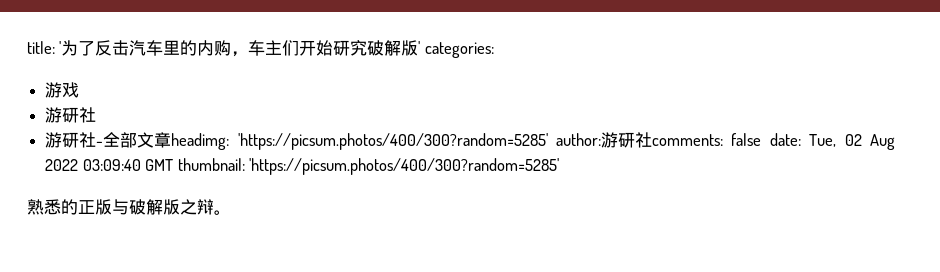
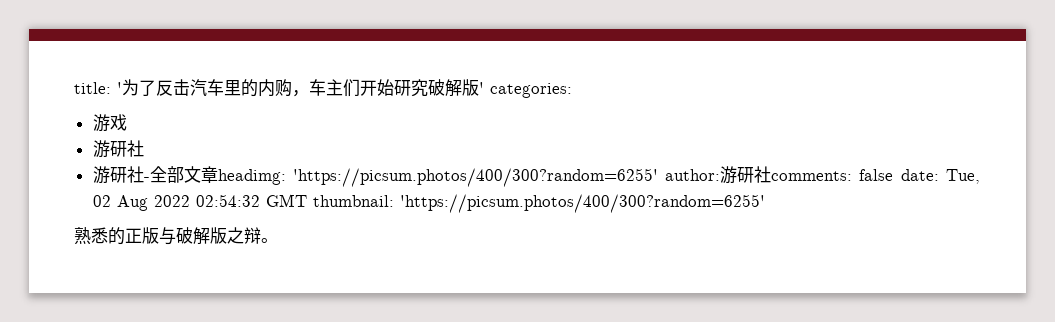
[237,133,548,150] 'https://picsum.photos/400/300?random=5285' -> [292,168,658,187] 'https://picsum.photos/400/300?random=6255'
[82,159,141,171] 03:09:40 -> [195,194,260,207] 02:54:32
[248,158,559,175] 'https://picsum.photos/400/300?random=5285' -> [399,194,765,213] 'https://picsum.photos/400/300?random=6255'

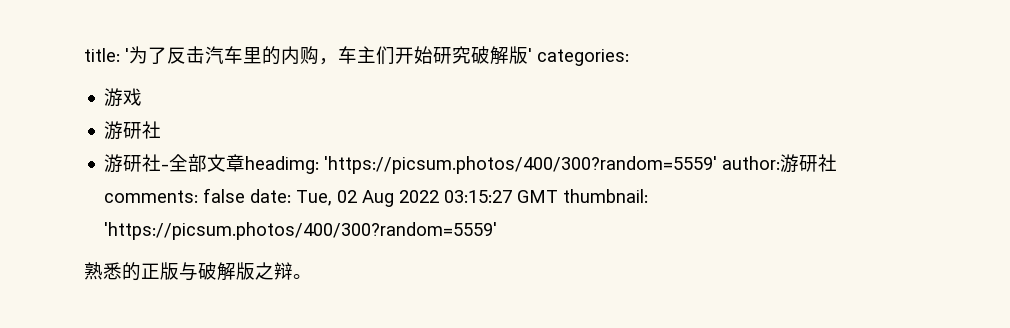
[292,168,658,187] 'https://picsum.photos/400/300?random=6255' -> [324,156,718,174] 'https://picsum.photos/400/300?random=5559'
[195,194,260,207] 02:54:32 -> [444,190,513,203] 03:15:27
[399,194,765,213] 'https://picsum.photos/400/300?random=6255' -> [104,222,498,240] 'https://picsum.photos/400/300?random=5559'

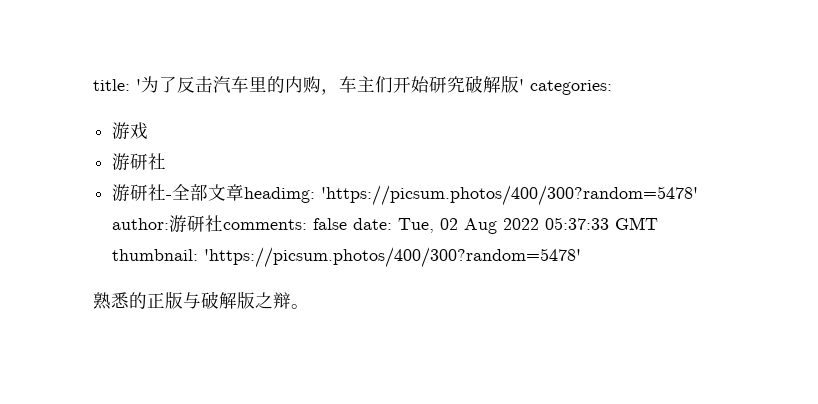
[324,156,718,174] 'https://picsum.photos/400/300?random=5559' -> [321,185,699,206] 'https://picsum.photos/400/300?random=5478'
[444,190,513,203] 03:15:27 -> [545,217,610,230] 05:37:33
[104,222,498,240] 'https://picsum.photos/400/300?random=5559' -> [204,247,582,268] 'https://picsum.photos/400/300?random=5478'

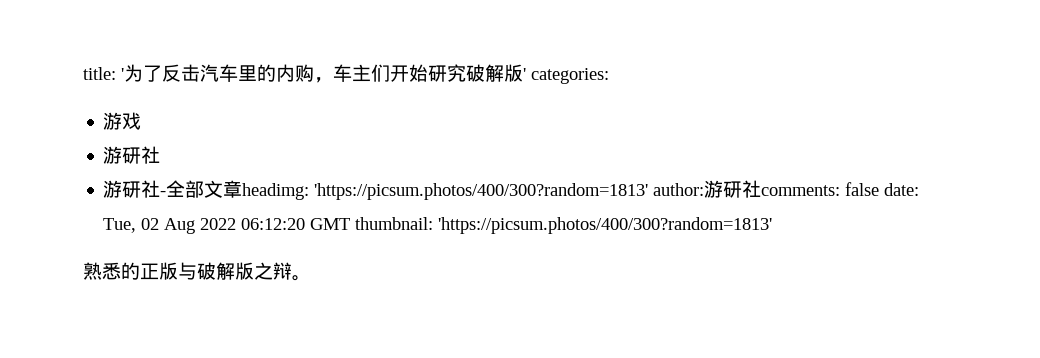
[321,185,699,206] 'https://picsum.photos/400/300?random=5478' -> [314,183,649,200] 'https://picsum.photos/400/300?random=1813'
[545,217,610,230] 05:37:33 -> [241,218,306,230] 06:12:20
[204,247,582,268] 'https://picsum.photos/400/300?random=5478' -> [438,217,773,234] 'https://picsum.photos/400/300?random=1813'

